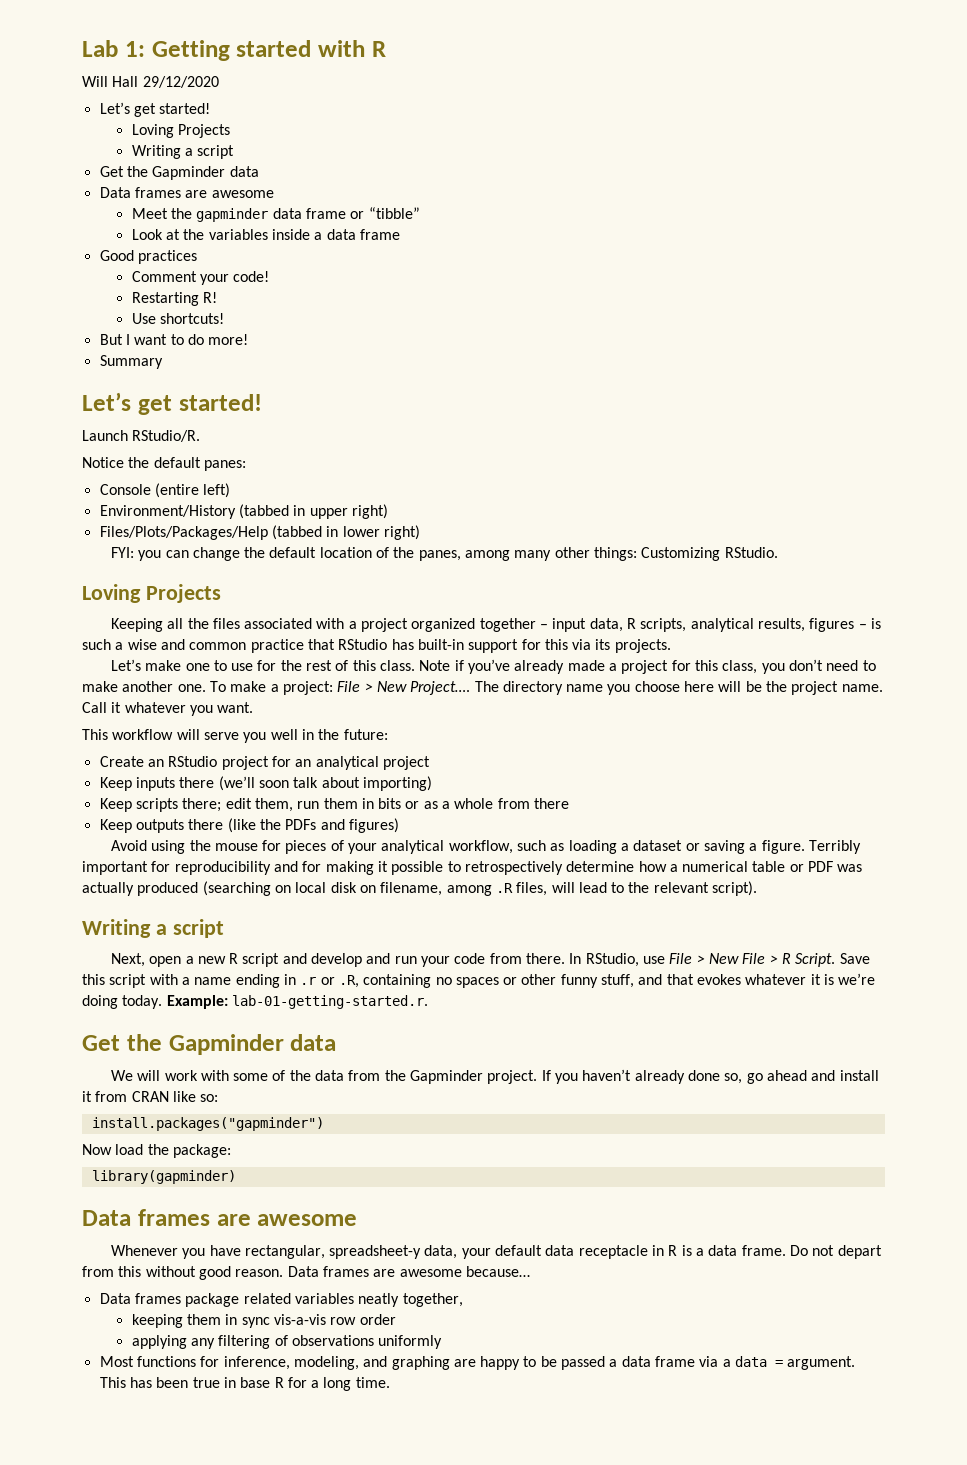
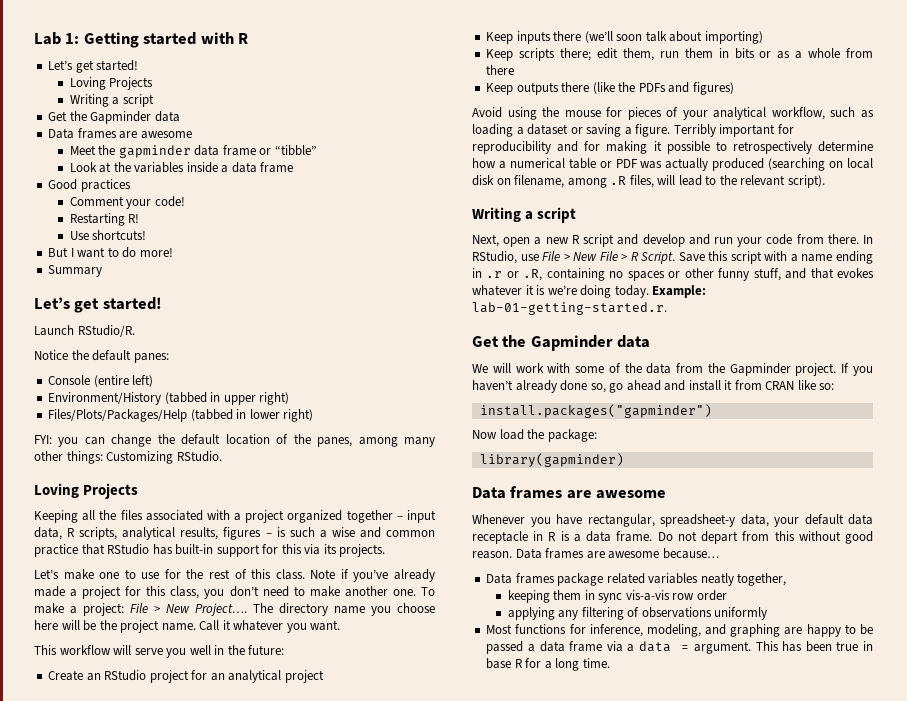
[82,76,219,88] // Will Hall 29/12/2020 -> (249, 38) none

